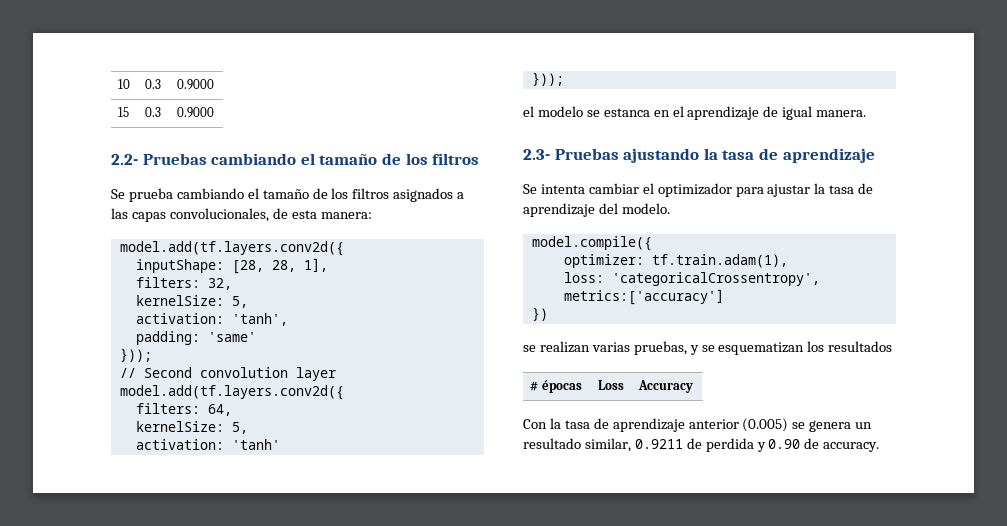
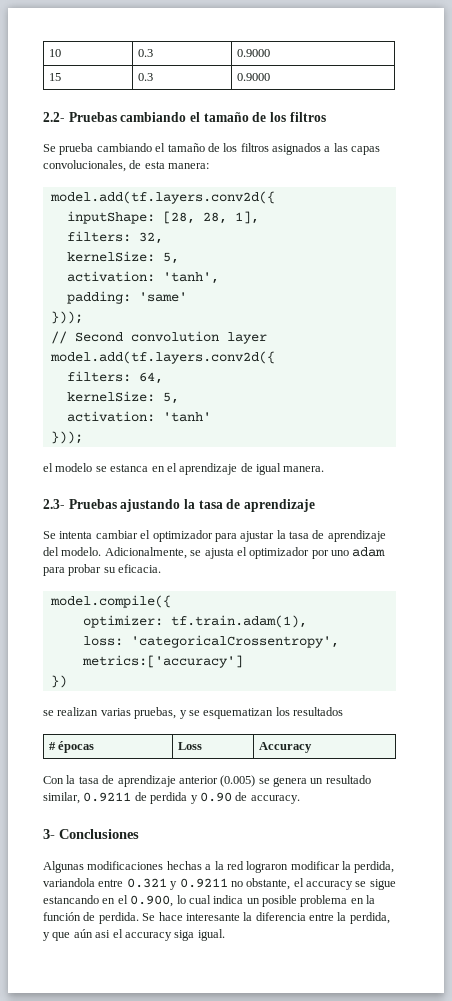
(670, 208) none -> [104,547,386,559] [43,564,162,576] Adicionalmente, se ajusta el optimizador por uno adam para probar su eficacia.
(880, 447) none -> [43,829,139,839] [43,861,395,873] [43,878,396,890] [43,895,376,907] [43,912,390,924] [43,929,225,941] // 3- Conclusiones // Algunas modificaciones hechas a la red lograron modificar la perdida, variandola entre 0.321 y 0.9211 no obstante, el accuracy se sigue estancando en el 0.900, lo cual indica un posible problema en la función de perdida. Se hace interesante la diferencia entre la perdida, y que aún asi el accuracy siga igual.

